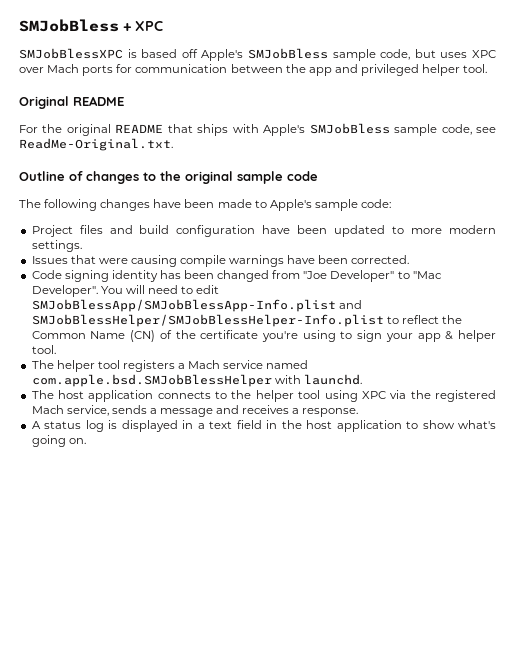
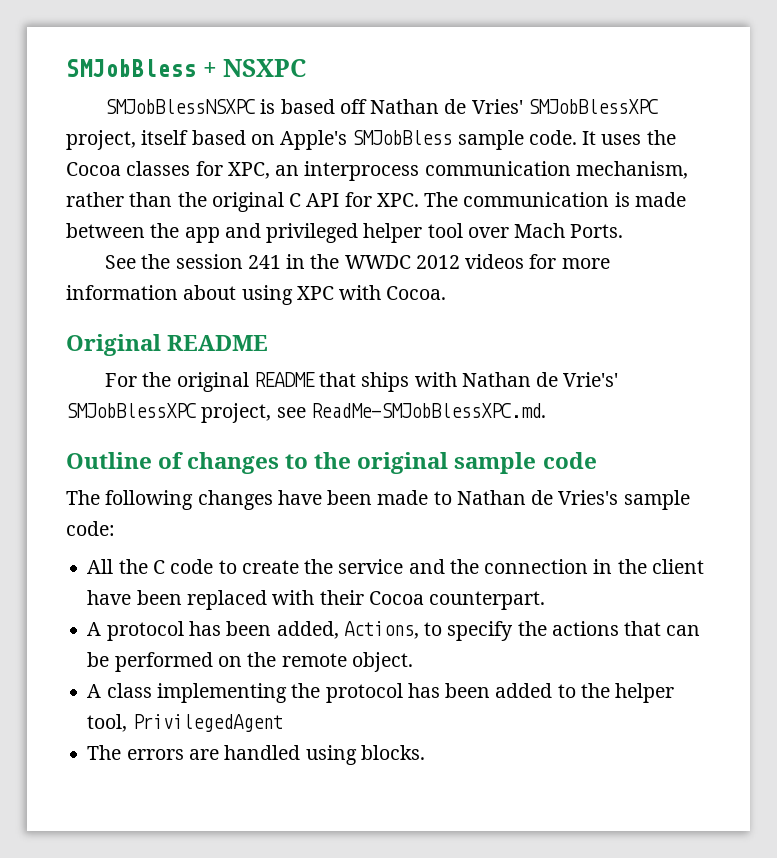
[135,21,163,31] [19,48,123,59] XPC // SMJobBlessXPC -> [223,59,307,77] [105,99,256,114] NSXPC // SMJobBlessNSXPC
[201,48,497,61] [19,64,228,76] Apple's SMJobBless sample code, but uses XPC over Mach ports for communication -> [370,99,658,114] [66,130,676,150] [66,161,688,181] [66,192,686,212] Nathan de Vries' SMJobBlessXPC project, itself based on Apple's SMJobBless sample code. It uses the Cocoa classes for XPC, an interprocess communication mechanism, rather than the original C API for XPC. The communication is made
[463,64,488,73] tool. -> [427,223,624,238] [105,254,610,269] [66,285,447,305] tool over Mach Ports. // See the session 241 in the WWDC 2012 videos for more information about using XPC with Cocoa.
[263,123,496,136] [19,138,173,151] Apple's SMJobBless sample code, see ReadMe-Original.txt. -> [461,372,619,387] [66,403,546,423] Nathan de Vrie's' SMJobBlessXPC project, see ReadMe-SMJobBlessXPC.md.
[269,199,312,211] Apple's -> [456,490,619,505] Nathan de Vries's
[31,225,497,237] [31,240,82,252] [31,255,410,267] [31,270,442,282] [31,285,220,297] [31,299,362,312] [31,314,462,327] [31,330,496,342] [31,345,56,354] [31,360,309,372] [31,374,362,387] [31,390,497,402] [31,405,359,417] [31,420,497,432] [31,435,86,447] Project files and build configuration have been updated to more modern settings. // Issues that were causing compile warnings have been corrected. // Code signing identity has been changed from "Joe Developer" to "Mac Developer". You will need to edit SMJobBlessApp/SMJobBlessApp-Info.plist and SMJobBlessHelper/SMJobBlessHelper-Info.plist to reflect the Common Name (CN) of the certificate you're using to sign your app & helper tool. // The helper tool registers a Mach service named com.apple.bsd.SMJobBlessHelper with launchd. // The host application connects to the helper tool using XPC via the registered Mach service, sends a message and receives a response. // A status log is displayed in a text field in the host application to show what's going on. -> [87,559,704,574] [87,590,546,610] [87,621,701,641] [87,652,413,672] [87,683,675,703] [87,714,283,732] [87,745,425,765] All the C code to create the service and the connection in the client have been replaced with their Cocoa counterpart. // A protocol has been added, Actions, to specify the actions that can be performed on the remote object. // A class implementing the protocol has been added to the helper tool, PrivilegedAgent // The errors are handled using blocks.

